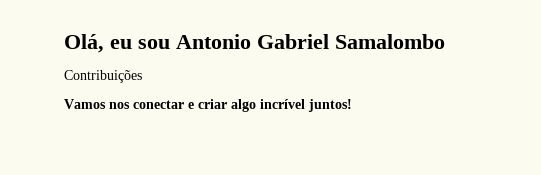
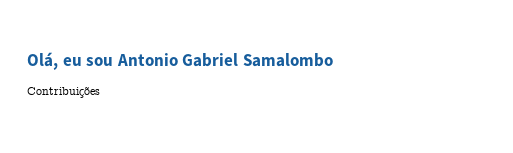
[64,99,352,112] // Vamos nos conectar e criar algo incrível juntos! -> (100, 92) none

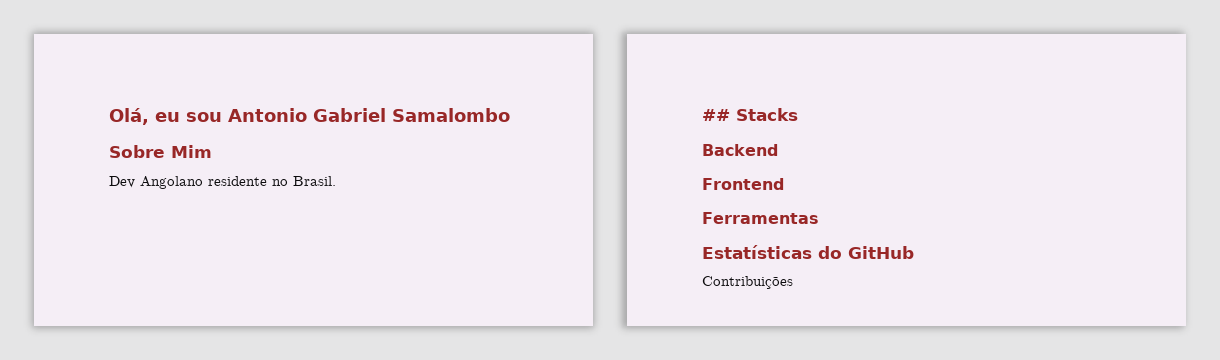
(333, 60) none -> [109,145,212,158] [109,176,336,189] [702,108,798,121] [702,144,778,156] [702,178,784,190] [702,212,819,224] [702,245,914,259] // Sobre Mim // Dev Angolano residente no Brasil. // ## Stacks // Backend // Frontend // Ferramentas // Estatísticas do GitHub

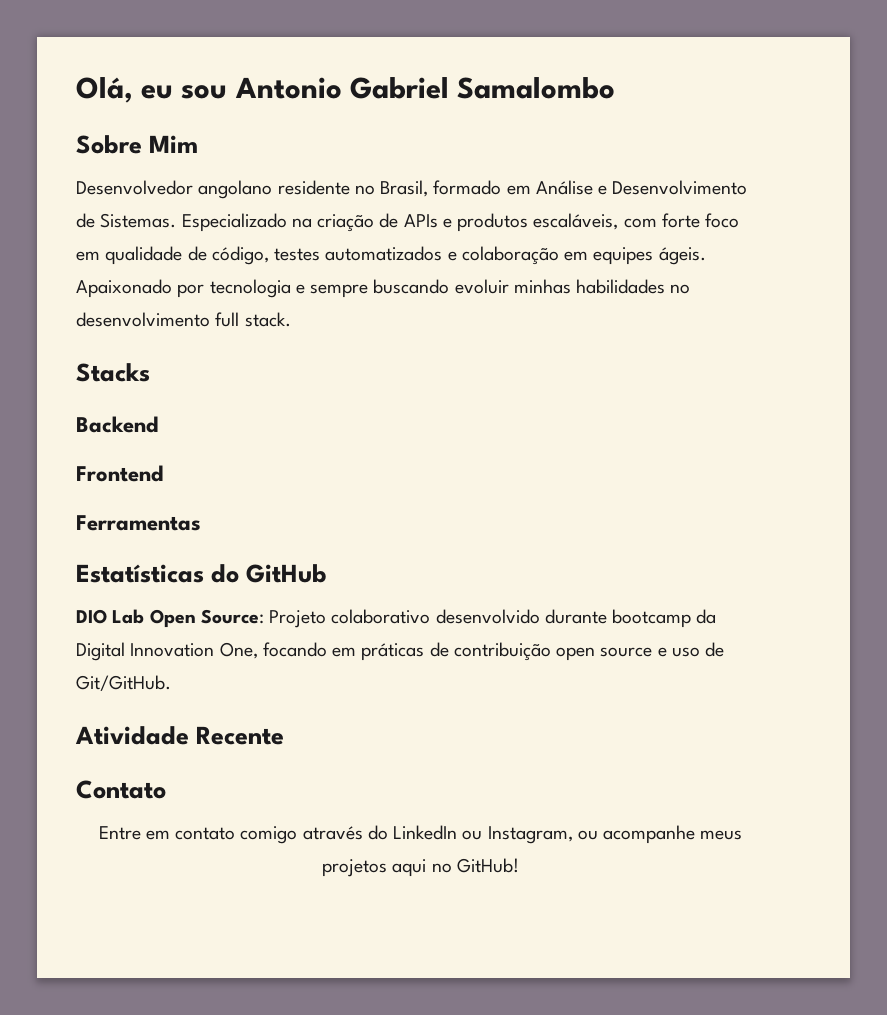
[109,176,336,189] [702,109,730,121] Dev Angolano residente no Brasil. // ## -> [76,180,748,199] [76,213,740,232] [76,246,706,265] [76,279,691,298] [76,312,291,327] Desenvolvedor angolano residente no Brasil, formado em Análise e Desenvolvimento de Sistemas. Especializado na criação de APIs e produtos escaláveis, com forte foco em qualidade de código, testes automatizados e colaboração em equipes ágeis. Apaixonado por tecnologia e sempre buscando evoluir minhas habilidades no desenvolvimento full stack. //
[702,276,793,289] Contribuições -> [76,609,717,628] [76,642,725,661] [76,675,171,691] [75,726,285,745] [76,780,166,799] [98,825,743,844] [322,858,519,877] DIO Lab Open Source: Projeto colaborativo desenvolvido durante bootcamp da Digital Innovation One, focando em práticas de contribuição open source e uso de Git/GitHub. // Atividade Recente // Contato // Entre em contato comigo através do LinkedIn ou Instagram, ou acompanhe meus projetos aqui no GitHub!

